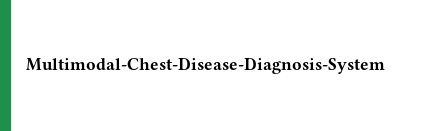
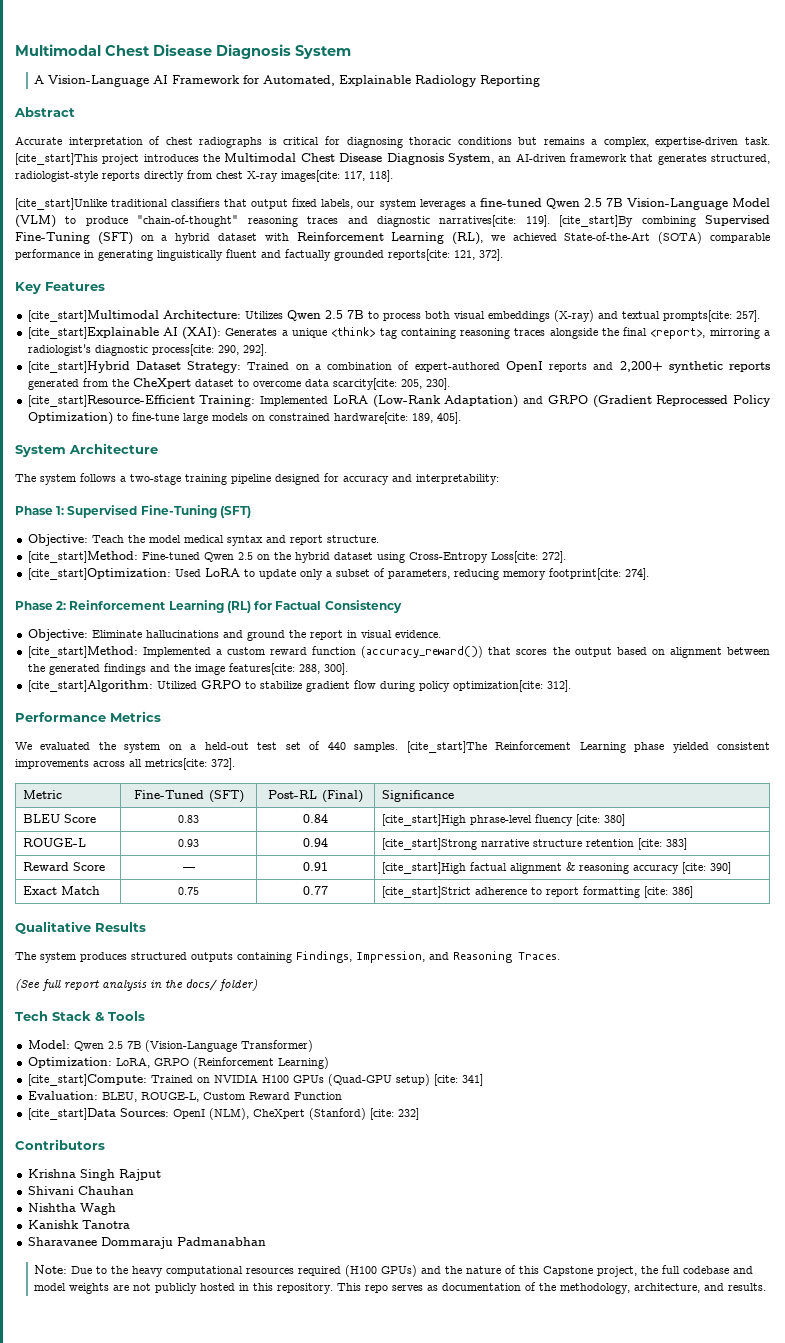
[26,57,385,74] Multimodal-Chest-Disease-Diagnosis-System -> [15,44,351,59] [33,75,540,87] [14,107,75,117] [15,136,770,148] [15,153,770,165] [15,170,393,182] [15,198,770,210] [15,215,770,228] [15,232,771,245] [15,249,503,261] [15,282,105,294] [27,310,760,322] [27,327,771,340] [27,344,267,356] [27,361,771,373] [27,378,450,390] [27,395,772,408] [27,412,461,425] [15,443,158,457] [15,473,499,485] [15,505,251,518] [27,534,379,546] [27,551,566,563] [27,568,649,580] [15,600,402,613] [27,629,441,641] [27,646,770,658] [27,663,348,675] [27,680,571,692] [15,711,161,722] [15,741,771,753] [15,758,235,770] [22,790,62,799] [133,790,244,803] [268,790,363,803] [381,790,454,802] [22,814,96,823] [178,815,199,823] [303,814,328,823] [381,814,625,826] [22,838,86,847] [178,839,199,847] [303,838,328,847] [381,838,687,850] [22,862,105,871] [182,867,195,871] [303,862,328,871] [381,862,731,874] [22,886,100,895] [178,887,199,895] [303,886,328,895] [381,886,693,898] [15,921,146,934] [15,951,560,963] [15,979,258,991] [15,1011,145,1021] [27,1040,313,1052] [27,1057,329,1069] [27,1074,483,1086] [27,1091,342,1102] [27,1108,419,1120] [15,1139,105,1150] [27,1169,161,1181] [27,1186,134,1195] [27,1203,116,1215] [27,1220,130,1229] [27,1237,266,1249] [33,1265,753,1277] [33,1282,766,1294] Multimodal Chest Disease Diagnosis System // A Vision-Language AI Framework for Automated, Explainable Radiology Reporting // Abstract // Accurate interpretation of chest radiographs is critical for diagnosing thoracic conditions but remains a complex, expertise-driven task. [cite_start]This project introduces the Multimodal Chest Disease Diagnosis System, an AI-driven framework that generates structured, radiologist-style reports directly from chest X-ray images[cite: 117, 118]. // [cite_start]Unlike traditional classifiers that output fixed labels, our system leverages a fine-tuned Qwen 2.5 7B Vision-Language Model (VLM) to produce "chain-of-thought" reasoning traces and diagnostic narratives[cite: 119]. [cite_start]By combining Supervised Fine-Tuning (SFT) on a hybrid dataset with Reinforcement Learning (RL), we achieved State-of-the-Art (SOTA) comparable performance in generating linguistically fluent and factually grounded reports[cite: 121, 372]. // Key Features // [cite_start]Multimodal Architecture: Utilizes Qwen 2.5 7B to process both visual embeddings (X-ray) and textual prompts[cite: 257]. // [cite_start]Explainable AI (XAI): Generates a unique <think> tag containing reasoning traces alongside the final <report>, mirroring a radiologist's diagnostic process[cite: 290, 292]. // [cite_start]Hybrid Dataset Strategy: Trained on a combination of expert-authored OpenI reports and 2,200+ synthetic reports generated from the CheXpert dataset to overcome data scarcity[cite: 205, 230]. // [cite_start]Resource-Efficient Training: Implemented LoRA (Low-Rank Adaptation) and GRPO (Gradient Reprocessed Policy Optimization) to fine-tune large models on constrained hardware[cite: 189, 405]. // System Architecture // The system follows a two-stage training pipeline designed for accuracy and interpretability: // Phase 1: Supervised Fine-Tuning (SFT) // Objective: Teach the model medical syntax and report structure. // [cite_start]Method: Fine-tuned Qwen 2.5 on the hybrid dataset using Cross-Entropy Loss[cite: 272]. // [cite_start]Optimization: Used LoRA to update only a subset of parameters, reducing memory footprint[cite: 274]. // Phase 2: Reinforcement Learning (RL) for Factual Consistency // Objective: Eliminate hallucinations and ground the report in visual evidence. // [cite_start]Method: Implemented a custom reward function (accuracy_reward()) that scores the output based on alignment between the generated findings and the image features[cite: 288, 300]. // [cite_start]Algorithm: Utilized GRPO to stabilize gradient flow during policy optimization[cite: 312]. // Performance Metrics // We evaluated the system on a held-out test set of 440 samples. [cite_start]The Reinforcement Learning phase yielded consistent improvements across all metrics[cite: 372]. // Metric | Fine-Tuned (SFT) | Post-RL (Final) | Significance // BLEU Score | 0.83 | 0.84 | [cite_start]High phrase-level fluency [cite: 380] // ROUGE-L | 0.93 | 0.94 | [cite_start]Strong narrative structure retention [cite: 383] // Reward Score | — | 0.91 | [cite_start]High factual alignment & reasoning accuracy [cite: 390] // Exact Match | 0.75 | 0.77 | [cite_start]Strict adherence to report formatting [cite: 386] // Qualitative Results // The system produces structured outputs containing Findings, Impression, and Reasoning Traces. // (See full report analysis in the docs/ folder) // Tech Stack & Tools // Model: Qwen 2.5 7B (Vision-Language Transformer) // Optimization: LoRA, GRPO (Reinforcement Learning) // [cite_start]Compute: Trained on NVIDIA H100 GPUs (Quad-GPU setup) [cite: 341] // Evaluation: BLEU, ROUGE-L, Custom Reward Function // [cite_start]Data Sources: OpenI (NLM), CheXpert (Stanford) [cite: 232] // Contributors // Krishna Singh Rajput // Shivani Chauhan // Nishtha Wagh // Kanishk Tanotra // Sharavanee Dommaraju Padmanabhan // Note: Due to the heavy computational resources required (H100 GPUs) and the nature of this Capstone project, the full codebase and model weights are not publicly hosted in this repository. This repo serves as documentation of the methodology, architecture, and results.

